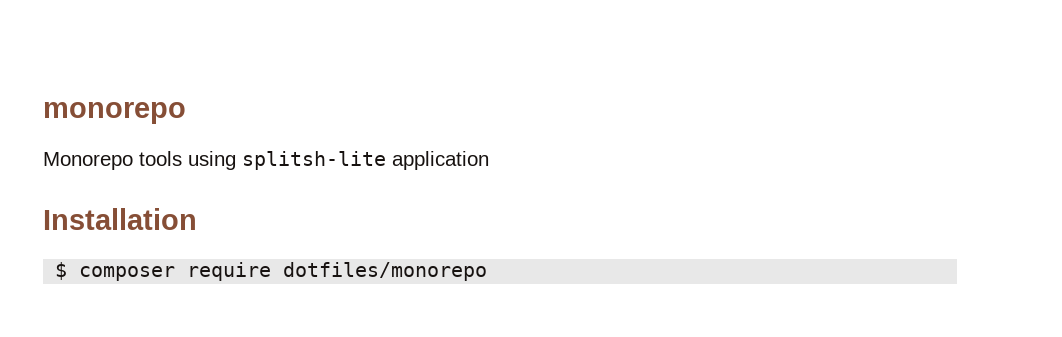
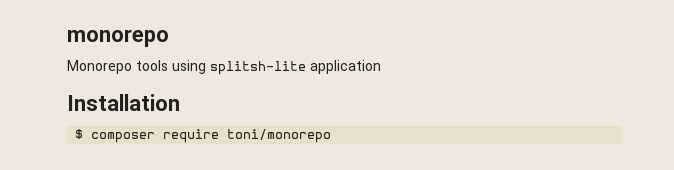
[283,262,488,281] dotfiles/monorepo -> [227,129,332,143] toni/monorepo

